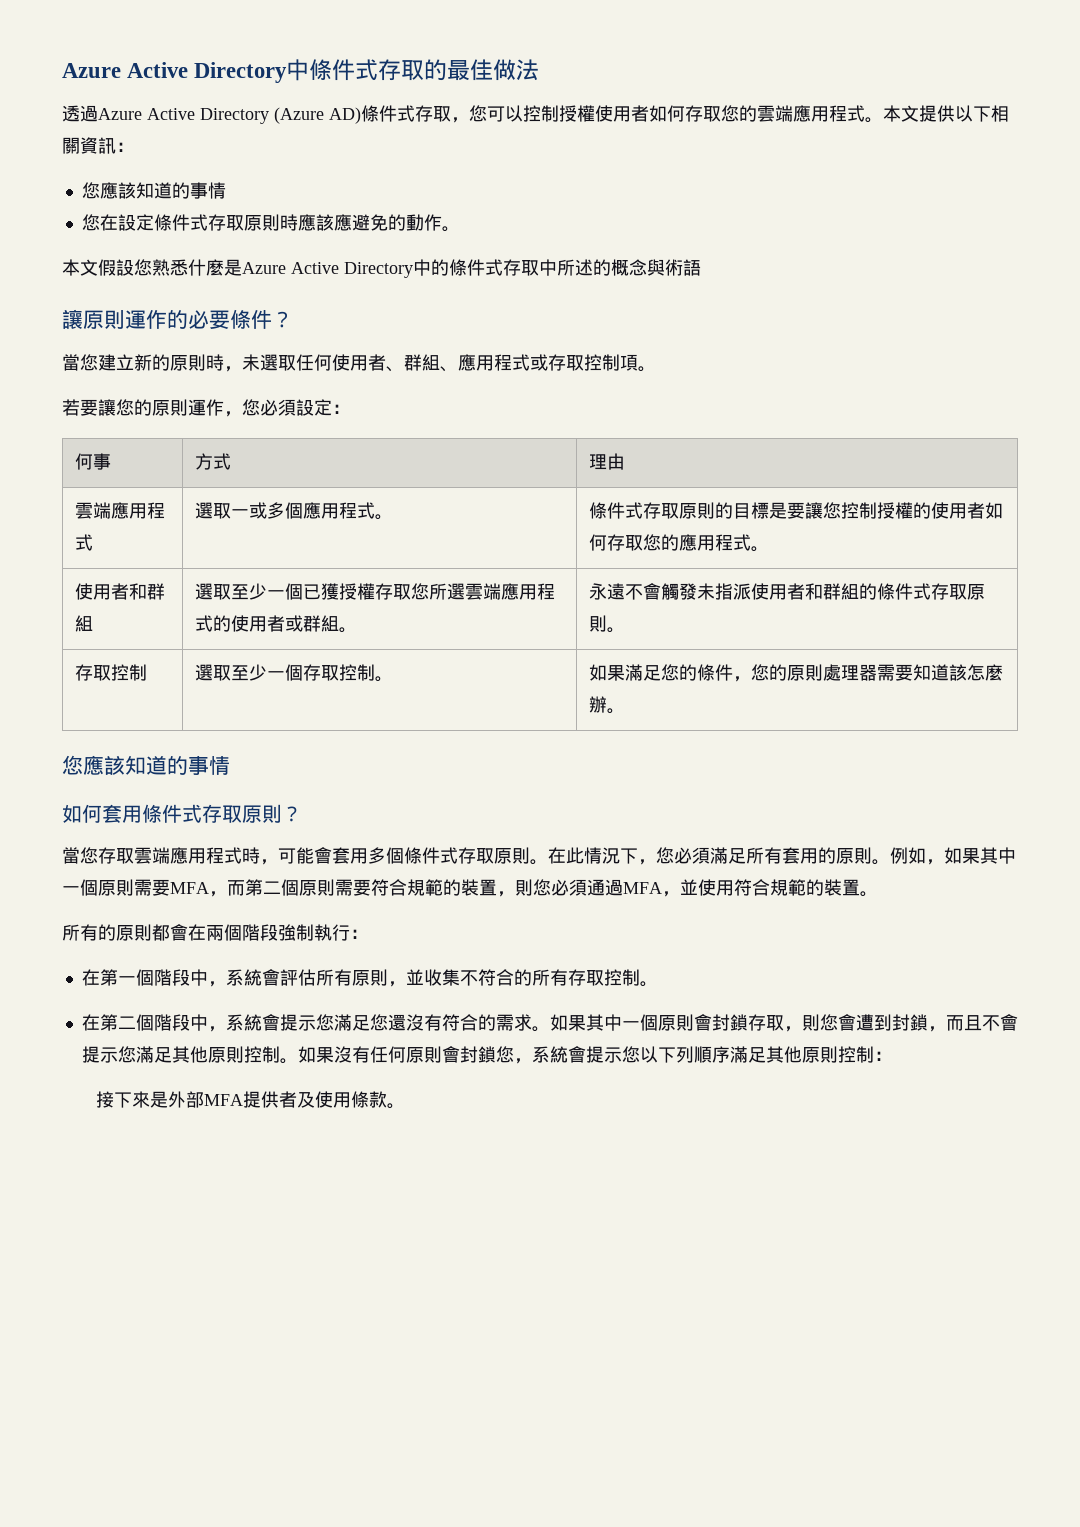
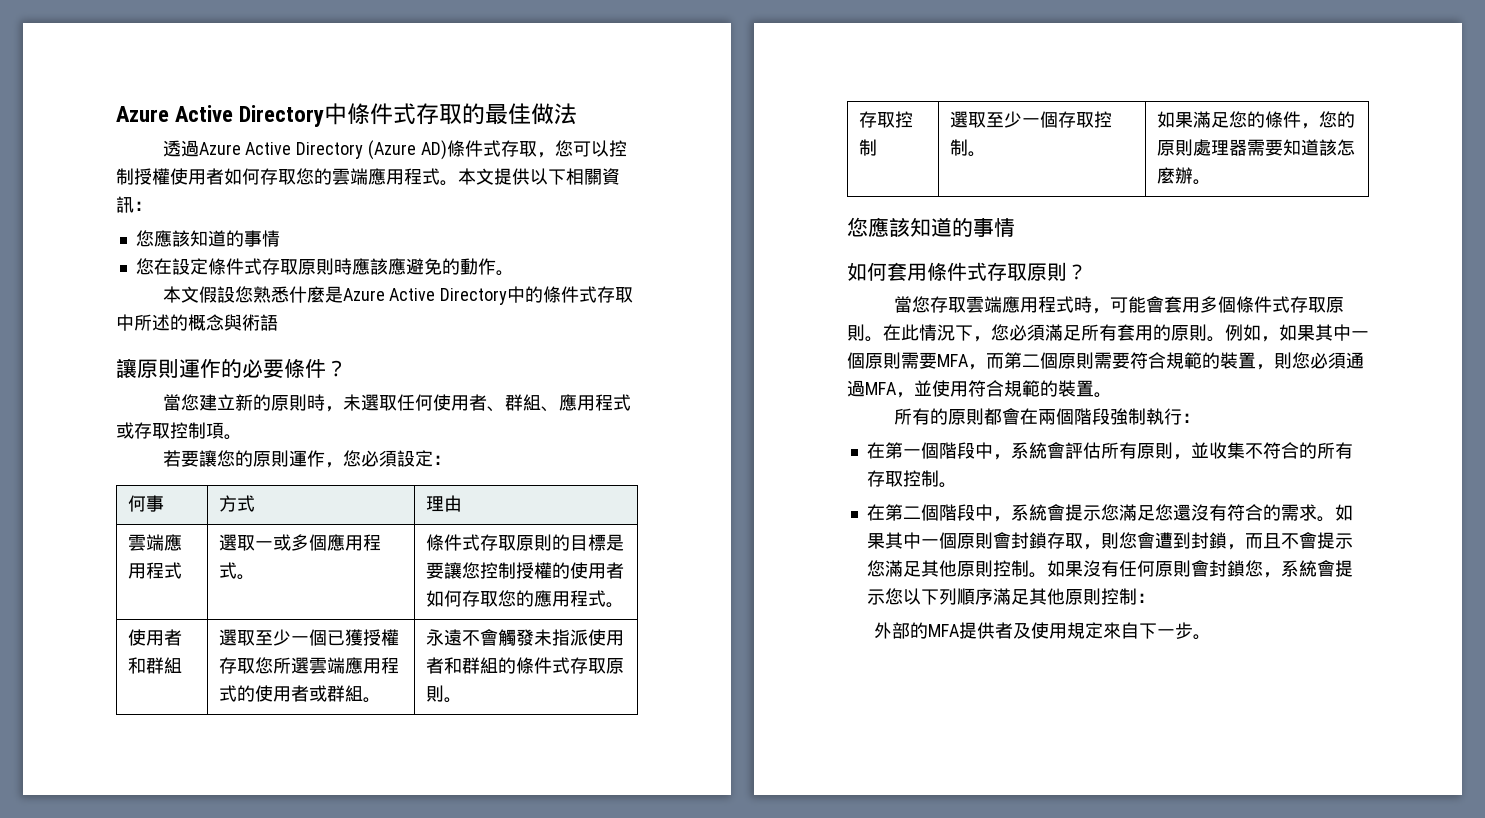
[95,1091,204,1108] 接下來是外部 -> [873,622,928,639] 外部的
[350,1091,387,1108] 條款 -> [1066,622,1193,639] 規定來自下一步

